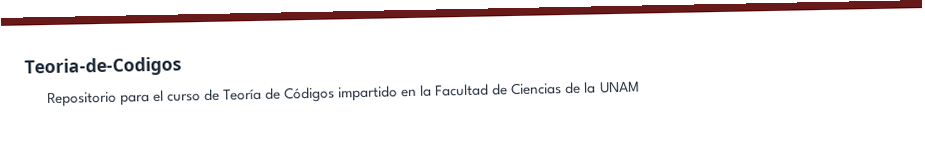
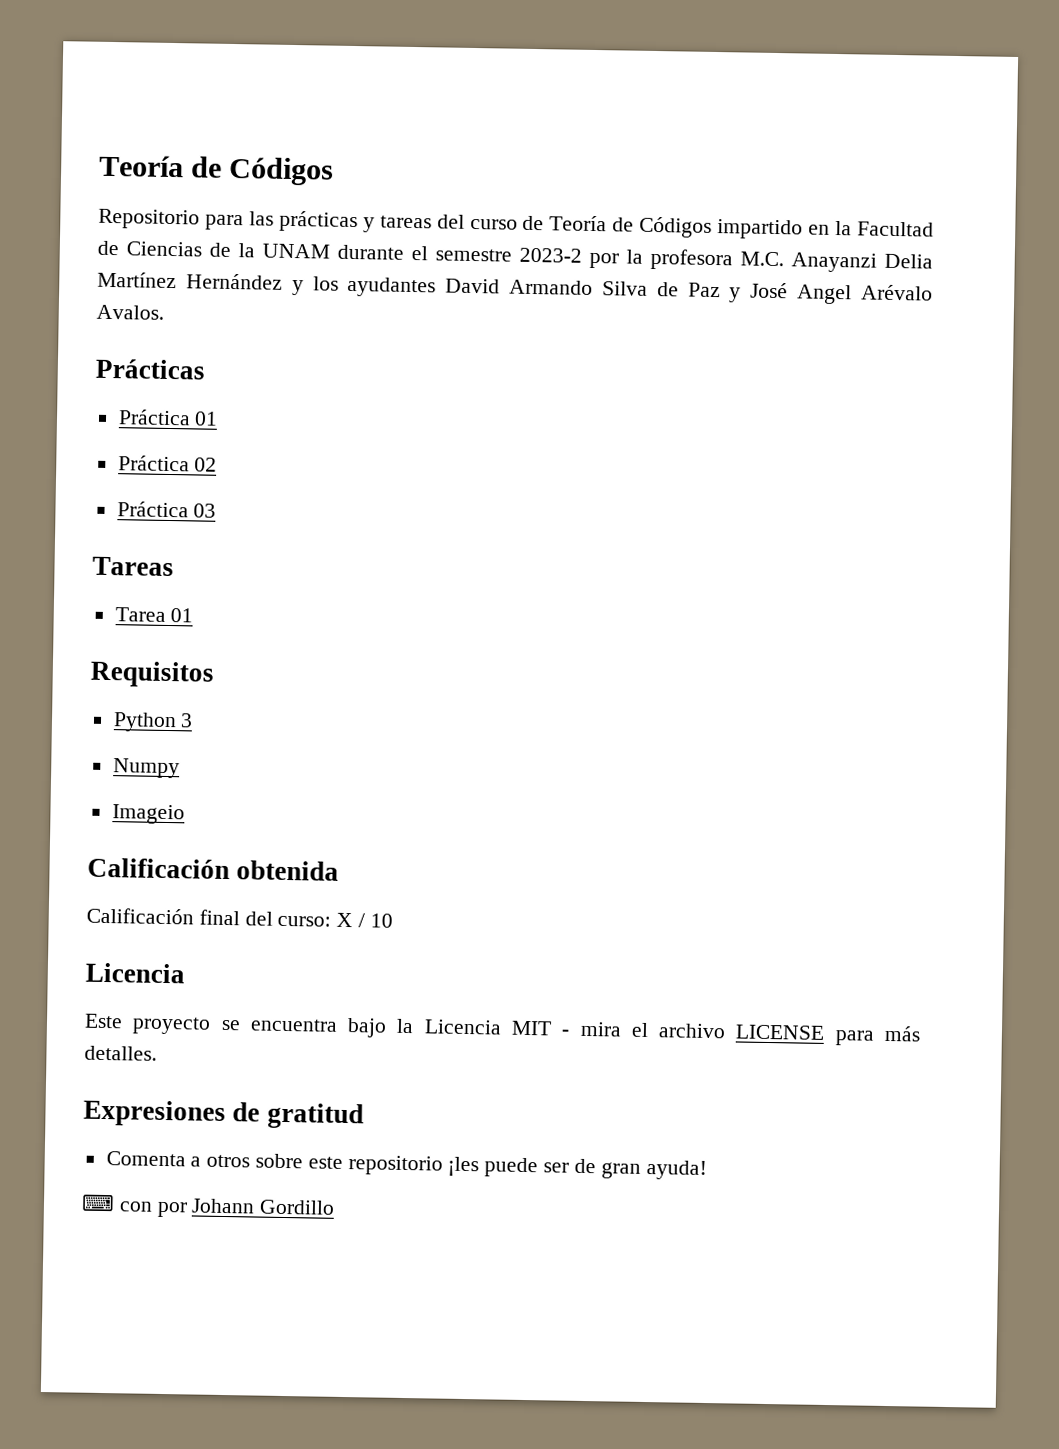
[24,56,182,78] Teoria-de-Codigos -> [99,154,335,186] Teoría de Códigos
[152,89,164,103] el -> [248,210,465,233] las prácticas y tareas del
(640, 87) none -> [337,244,933,273] [97,271,933,305] [96,304,164,320] [95,358,205,380] [117,409,219,426] [117,455,218,472] [116,501,217,518] [92,556,174,577] [114,607,194,623] [90,660,214,688] [112,712,194,733] [112,758,180,779] [111,804,185,825] [87,857,340,881] [86,907,393,928] [85,962,185,984] [84,1013,922,1046] [84,1045,157,1061] [83,1099,364,1130] [105,1151,707,1180] [81,1193,336,1218] durante el semestre 2023-2 por la profesora M.C. Anayanzi Delia Martínez Hernández y los ayudantes David Armando Silva de Paz y José Angel Arévalo Avalos. // Prácticas // Práctica 01 // Práctica 02 // Práctica 03 // Tareas // Tarea 01 // Requisitos // Python 3 // Numpy // Imageio // Calificación obtenida // Calificación final del curso: X / 10 // Licencia // Este proyecto se encuentra bajo la Licencia MIT - mira el archivo LICENSE para más detalles. // Expresiones de gratitud // Comenta a otros sobre este repositorio ¡les puede ser de gran ayuda! // ⌨ con por Johann Gordillo

